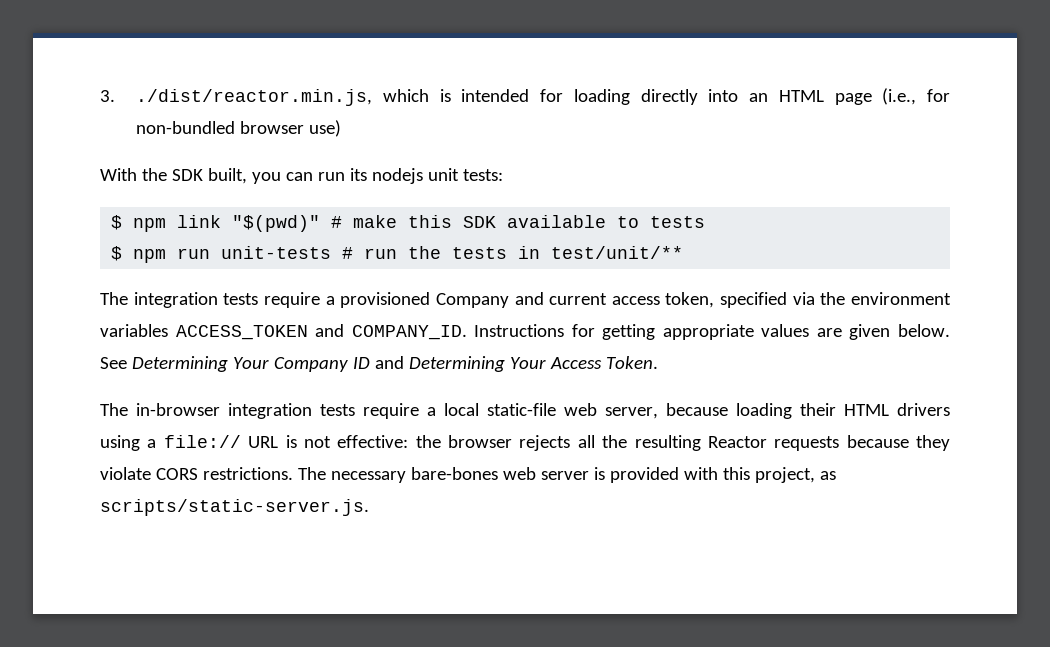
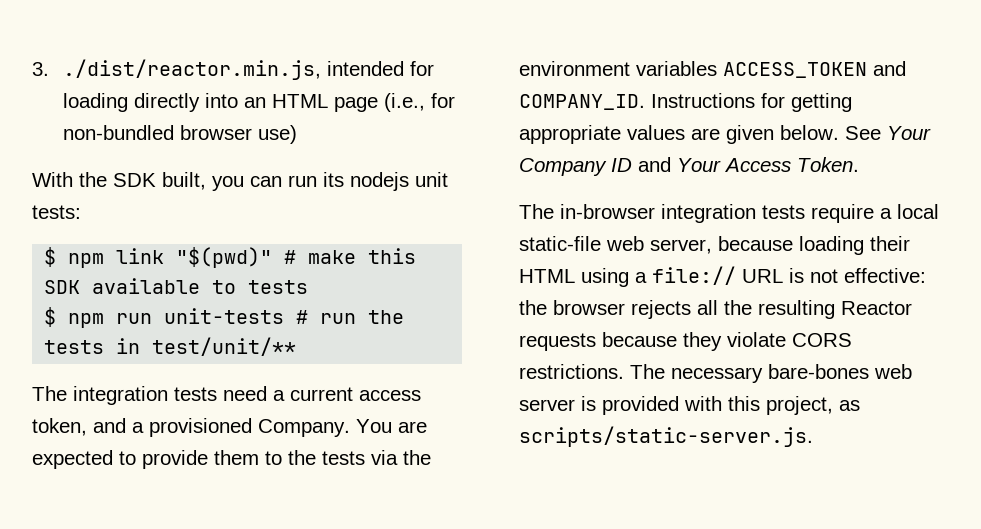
[382,89,451,102] which is -> (321, 69) none
[263,292,788,308] require a provisioned Company and current access token, specified -> [223,386,421,401] [32,418,427,437] [32,450,365,469] need a current access token, and a provisioned Company. You are expected to provide them to the tests
[131,356,228,372] Determining -> (881, 133) none
[408,356,505,372] Determining -> (671, 164) none
[897,403,950,416] drivers -> (575, 276) none

